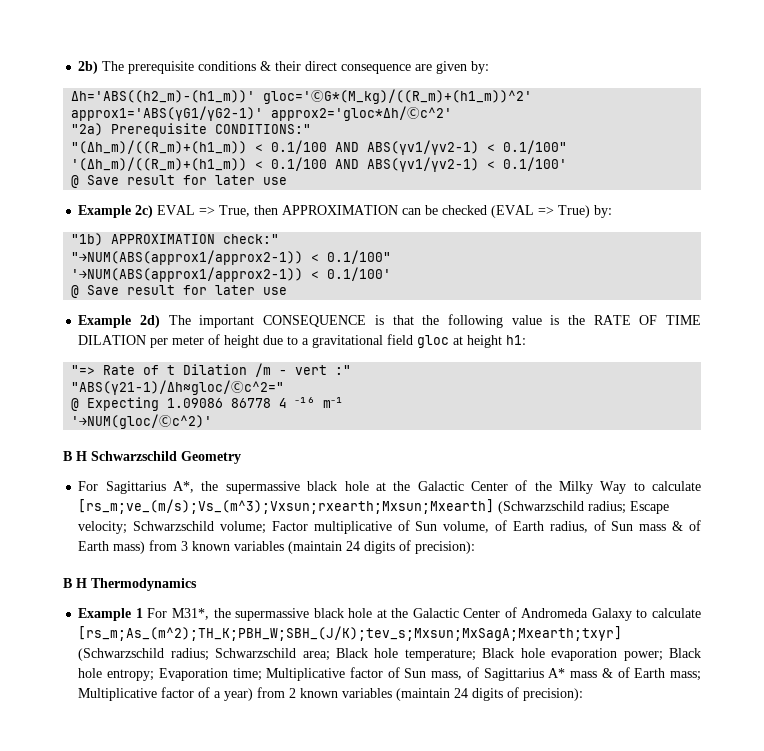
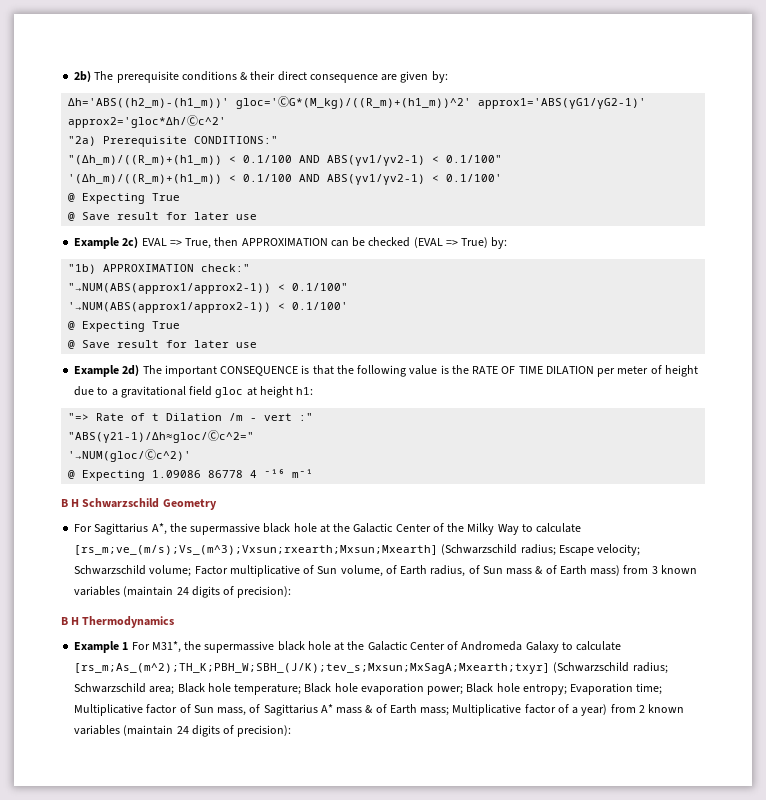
(568, 164) none -> [68,193,181,204] // @ Expecting True
(392, 274) none -> [68,321,181,332] // @ Expecting True
(285, 387) none -> [68,449,192,462] // '→NUM(gloc/Ⓒc^2)'
[71,414,213,429] // '→NUM(gloc/Ⓒc^2)' -> (314, 473) none

